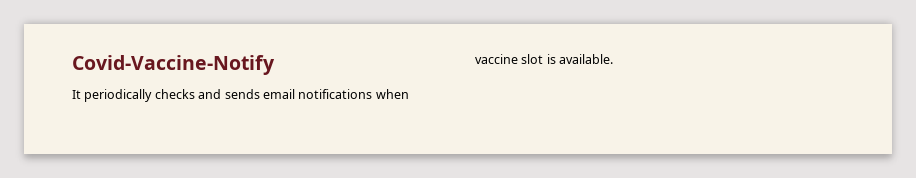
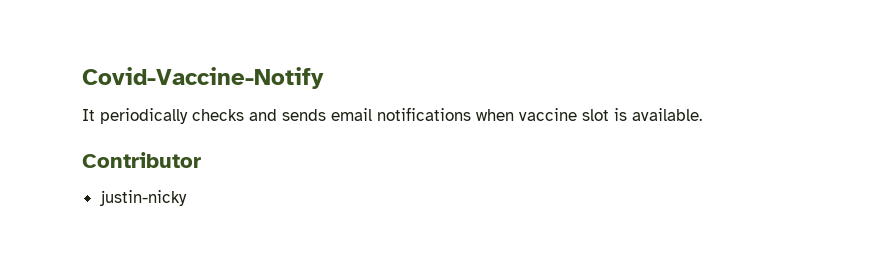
(614, 59) none -> [82,152,201,168] [99,190,187,206] // Contributor // justin-nicky

